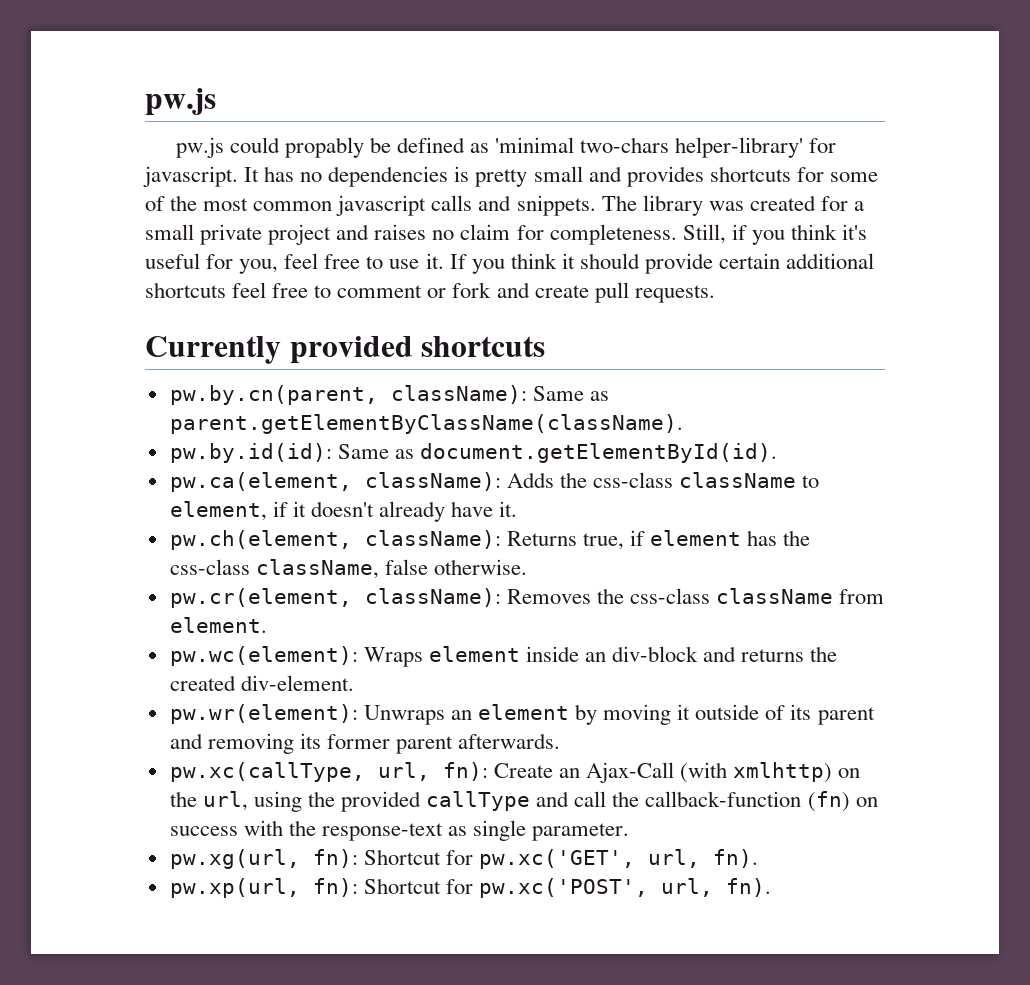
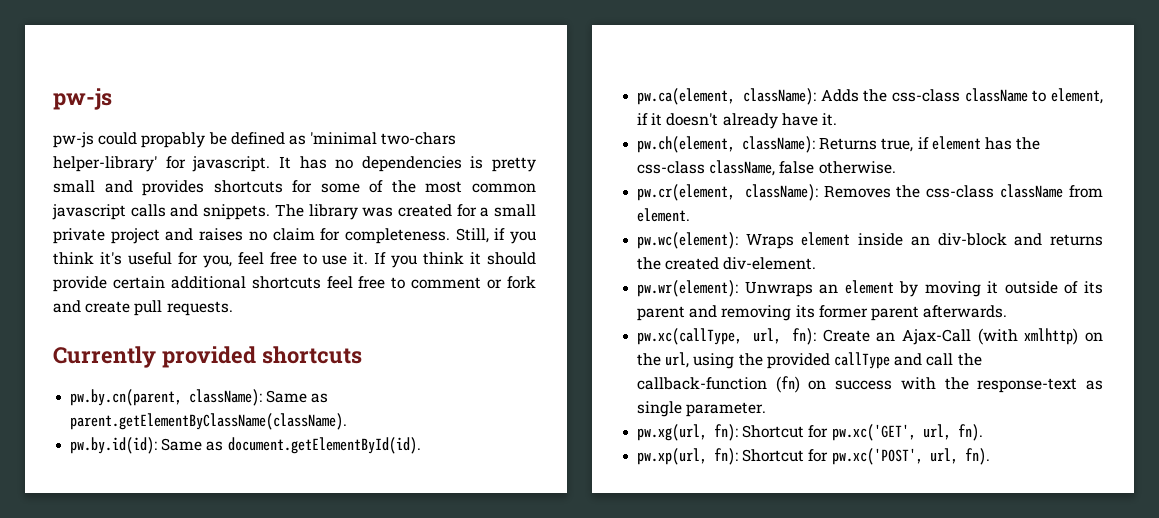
[145,88,216,116] [175,137,224,158] pw.js // pw.js -> [53,88,112,110] [53,132,94,148] pw-js // pw-js

